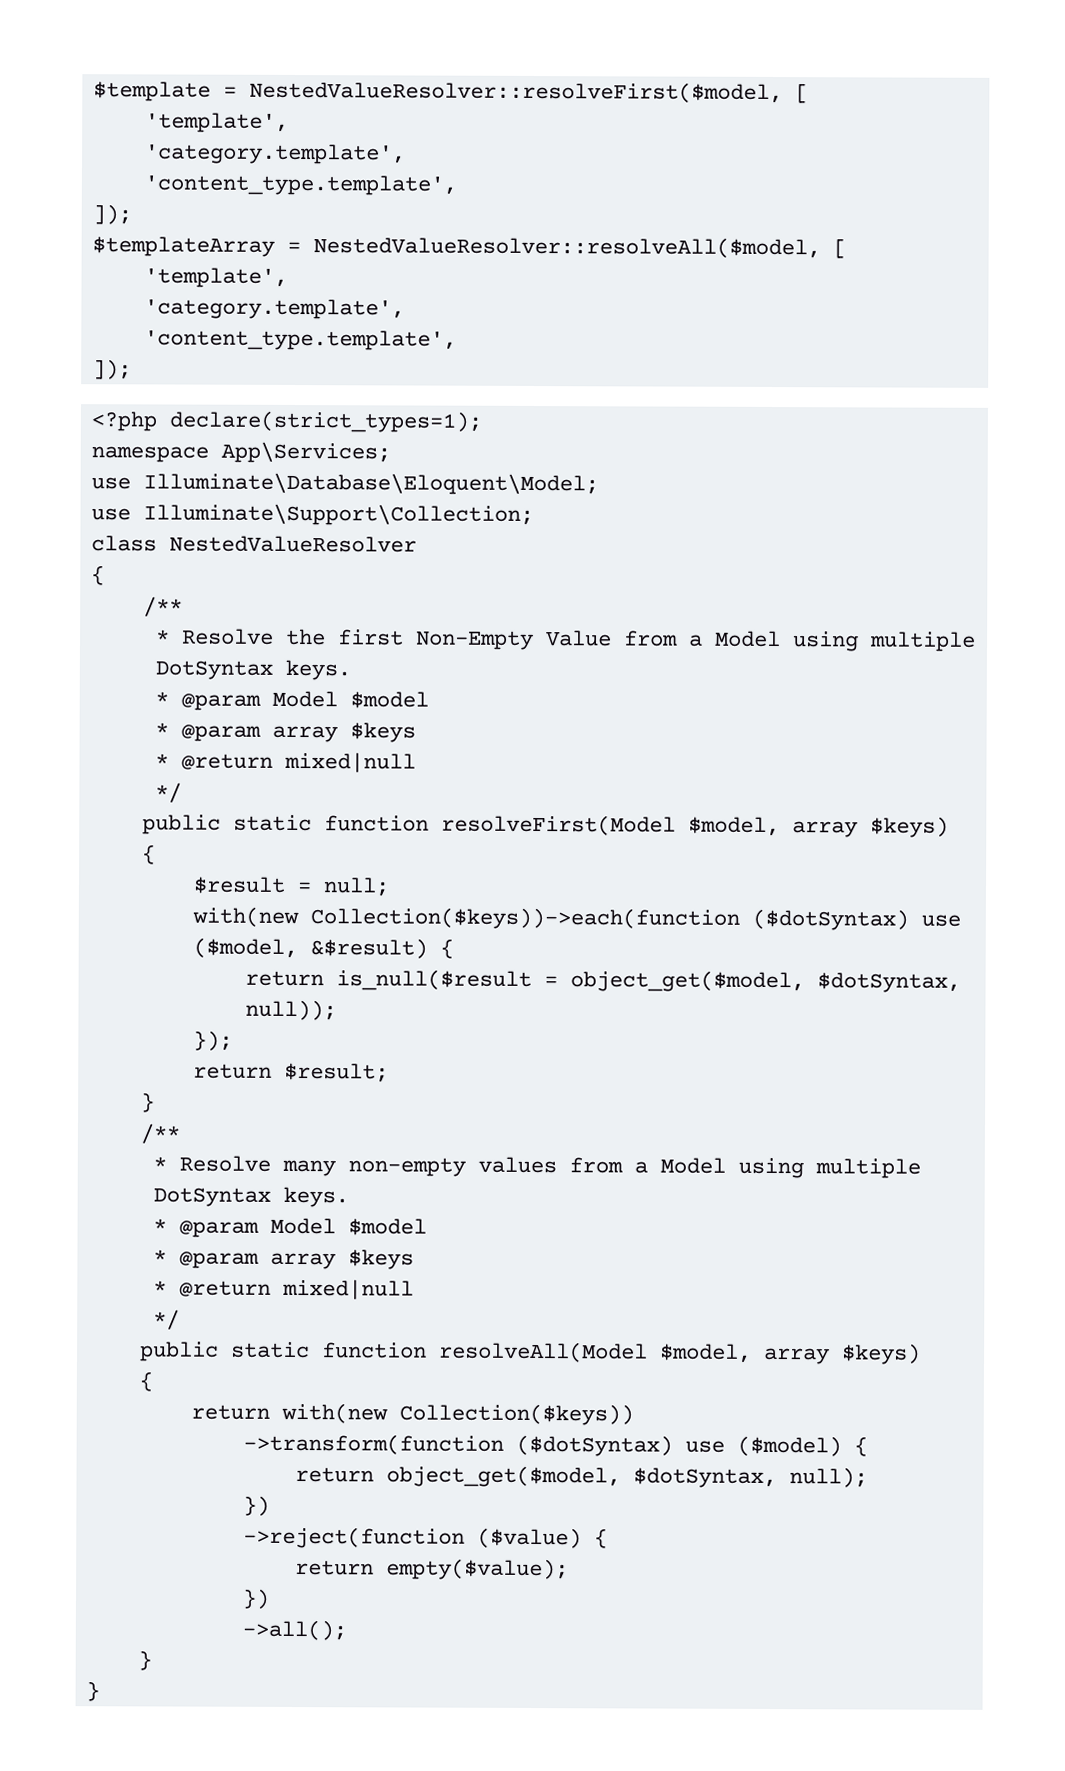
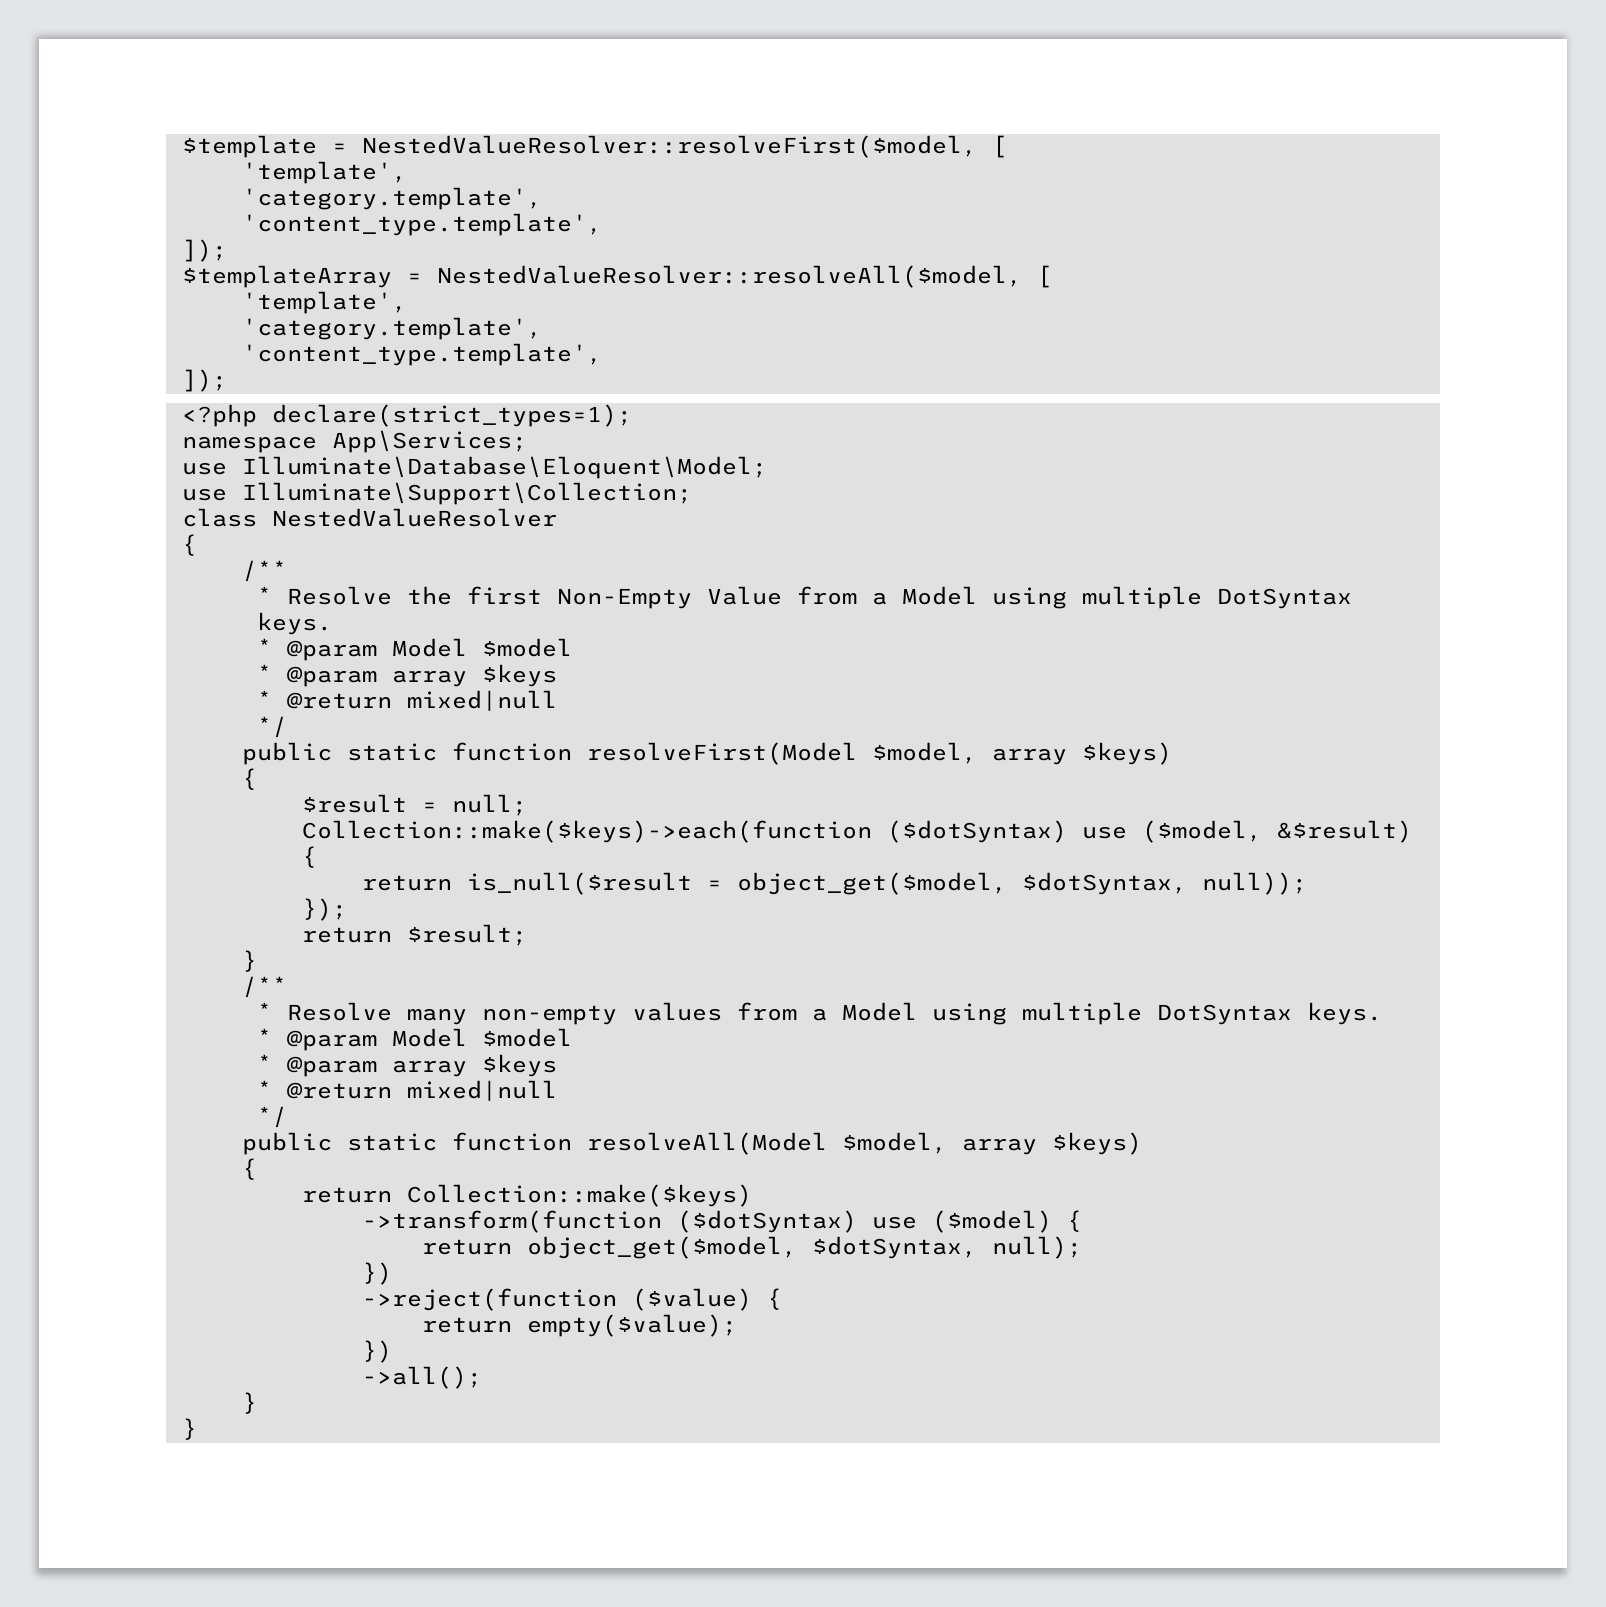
[192,906,741,930] with(new Collection($keys))->each(function -> [301,820,872,843] Collection::make($keys)->each(function
[281,1402,635,1426] with(new Collection($keys)) -> [406,1184,752,1207] Collection::make($keys)

